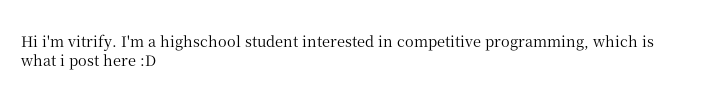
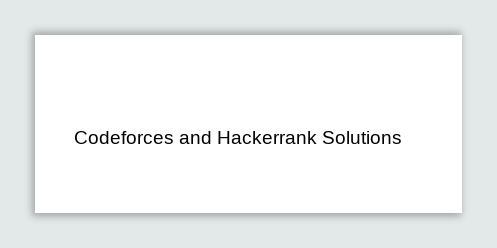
[21,34,654,51] [20,54,156,70] Hi i'm vitrify. I'm a highschool student interested in competitive programming, which is what i post here :D -> [74,131,403,144] Codeforces and Hackerrank Solutions

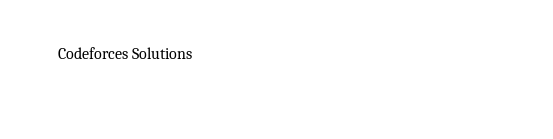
[179,131,318,144] and Hackerrank -> (128, 53) none

